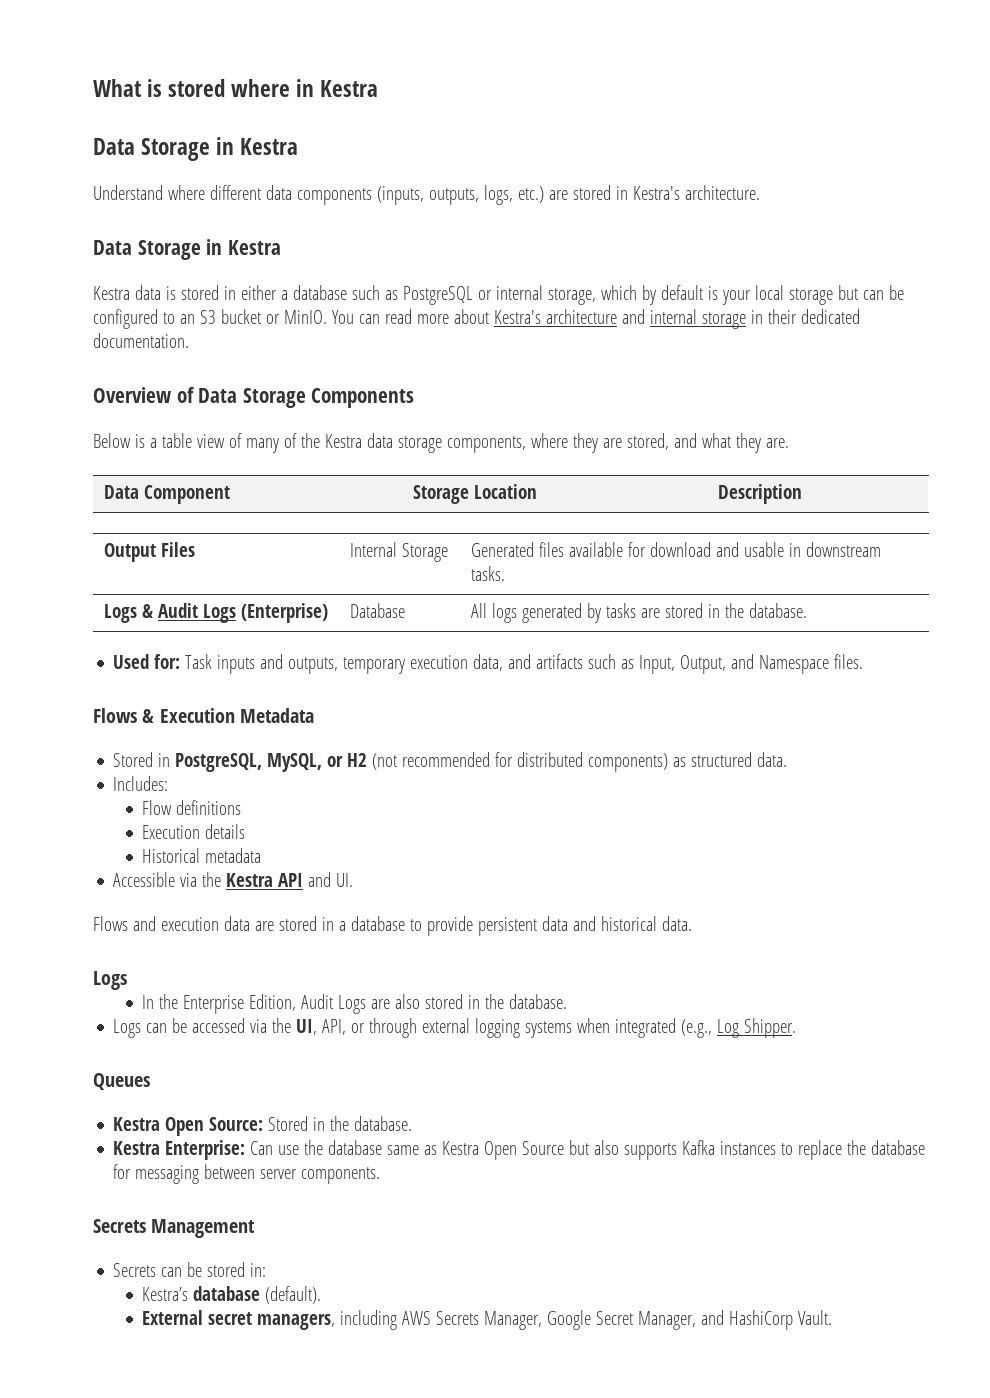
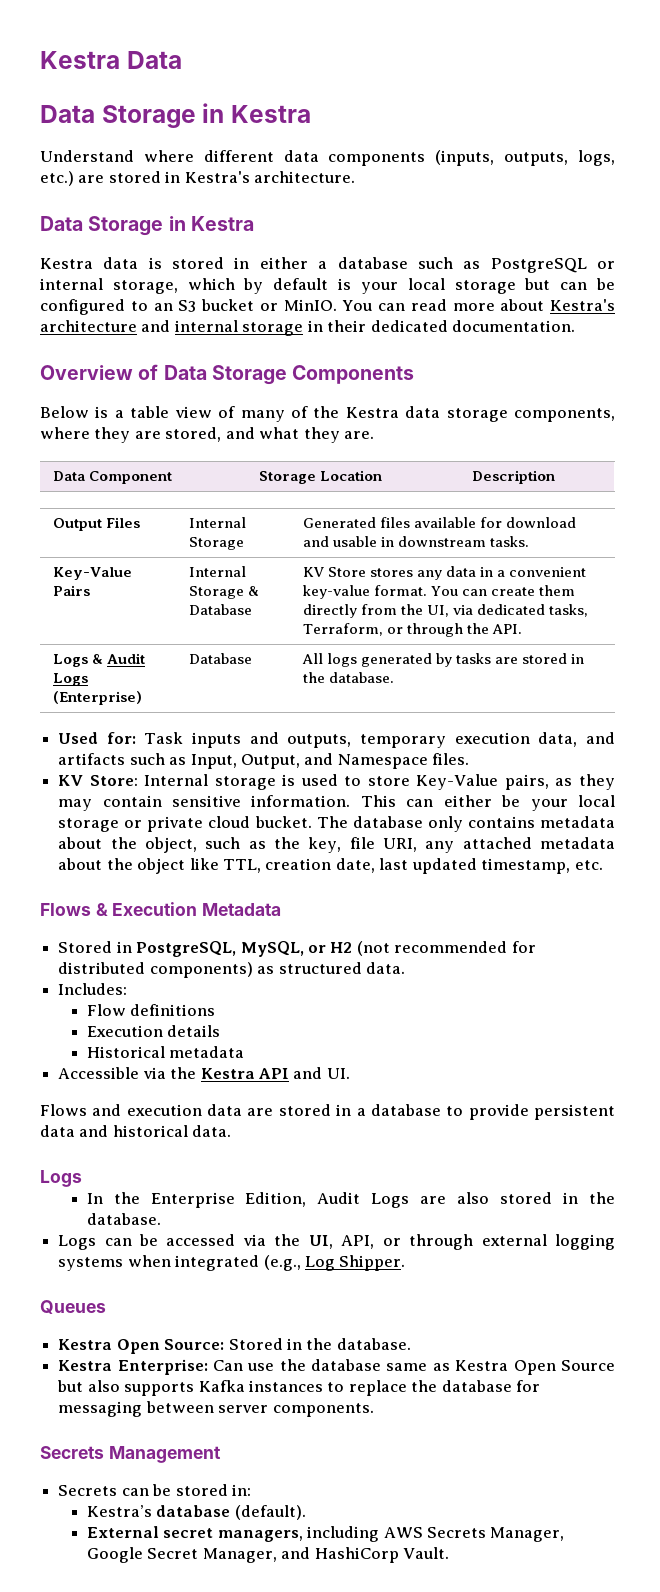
[93,79,379,97] What is stored where in Kestra -> [40,51,182,69] Kestra Data
(506, 573) none -> [53,567,133,580] [53,585,91,596] [189,566,247,577] [189,586,260,599] [189,604,253,615] [303,566,587,580] [303,585,576,599] [303,604,589,618] [303,623,523,637] // Key-Value Pairs | Internal Storage & Database | KV Store stores any data in a convenient key-value format. You can create them directly from the UI, via dedicated tasks, Terraform, or through the API.
(864, 661) none -> [58,774,616,790] [58,795,616,811] [58,816,615,832] [58,837,616,853] [58,858,603,874] // KV Store: Internal storage is used to store Key-Value pairs, as they may contain sensitive information. This can either be your local storage or private cloud bucket. The database only contains metadata about the object, such as the key, file URI, any attached metadata about the object like TTL, creation date, last updated timestamp, etc.

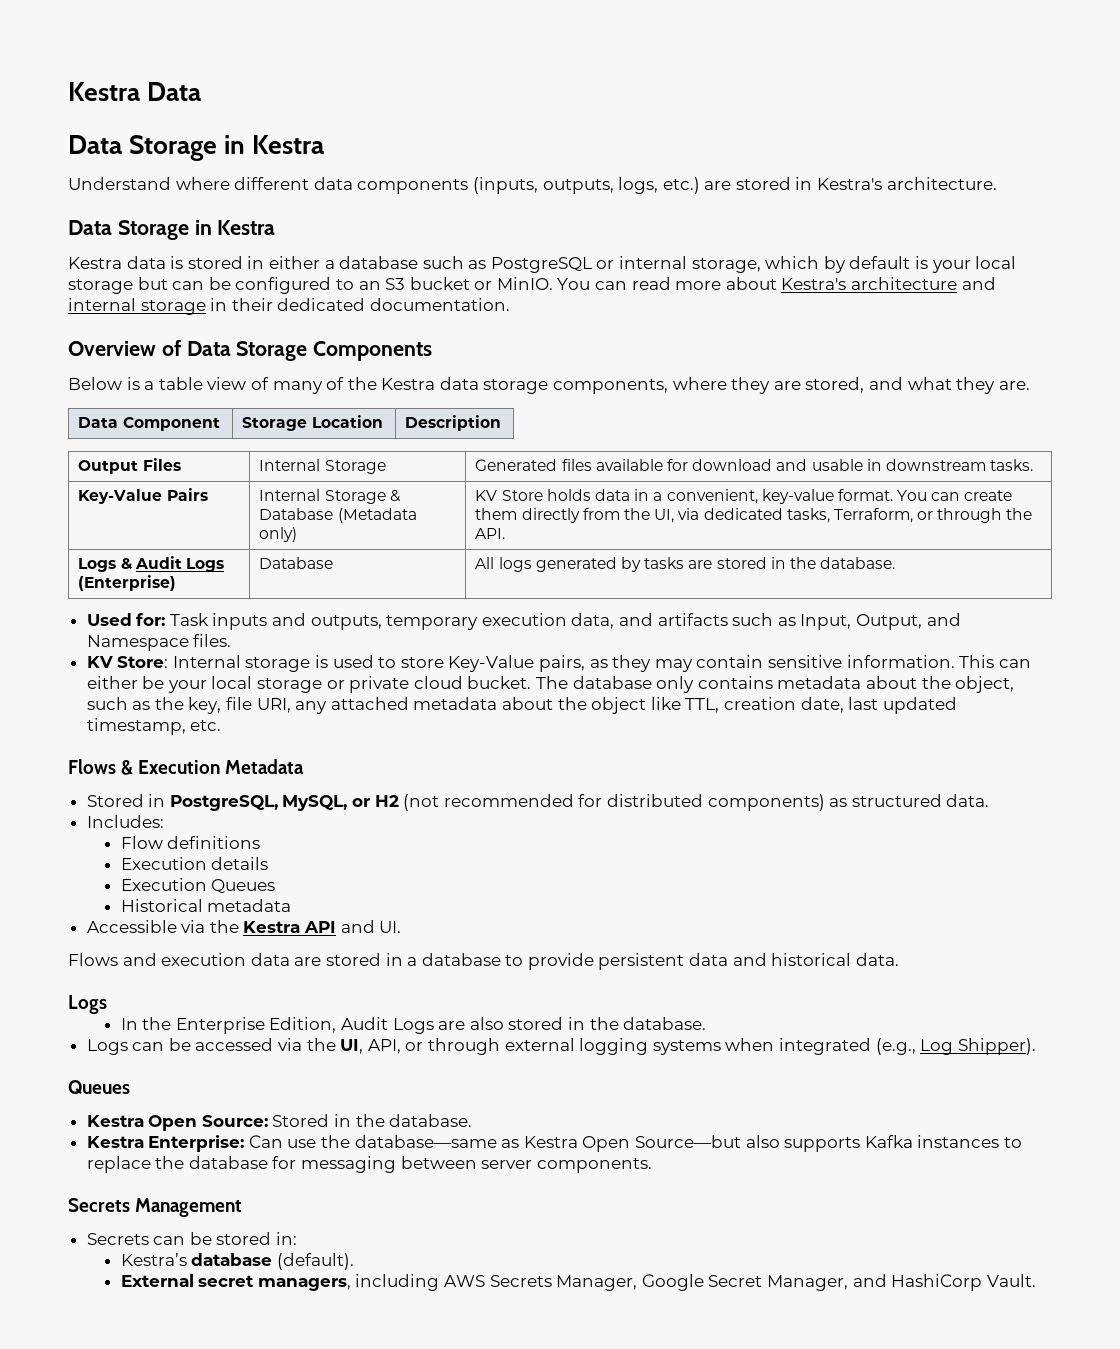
(253, 609) none -> [337,508,417,523] [259,527,298,542] (Metadata only)
[370,568,443,580] stores any -> [546,489,591,501] holds
[509,567,587,577] convenient -> [666,489,758,504] convenient,
(221, 1031) none -> [120,878,276,894] // Execution Queues
[339,1255,406,1271] Shipper. -> [957,1038,1036,1055] Shipper).
[311,1359,428,1371] database same -> [354,1135,497,1148] database—same
[561,1360,615,1371] [57,1380,84,1392] Source but -> [635,1135,742,1148] Source—but

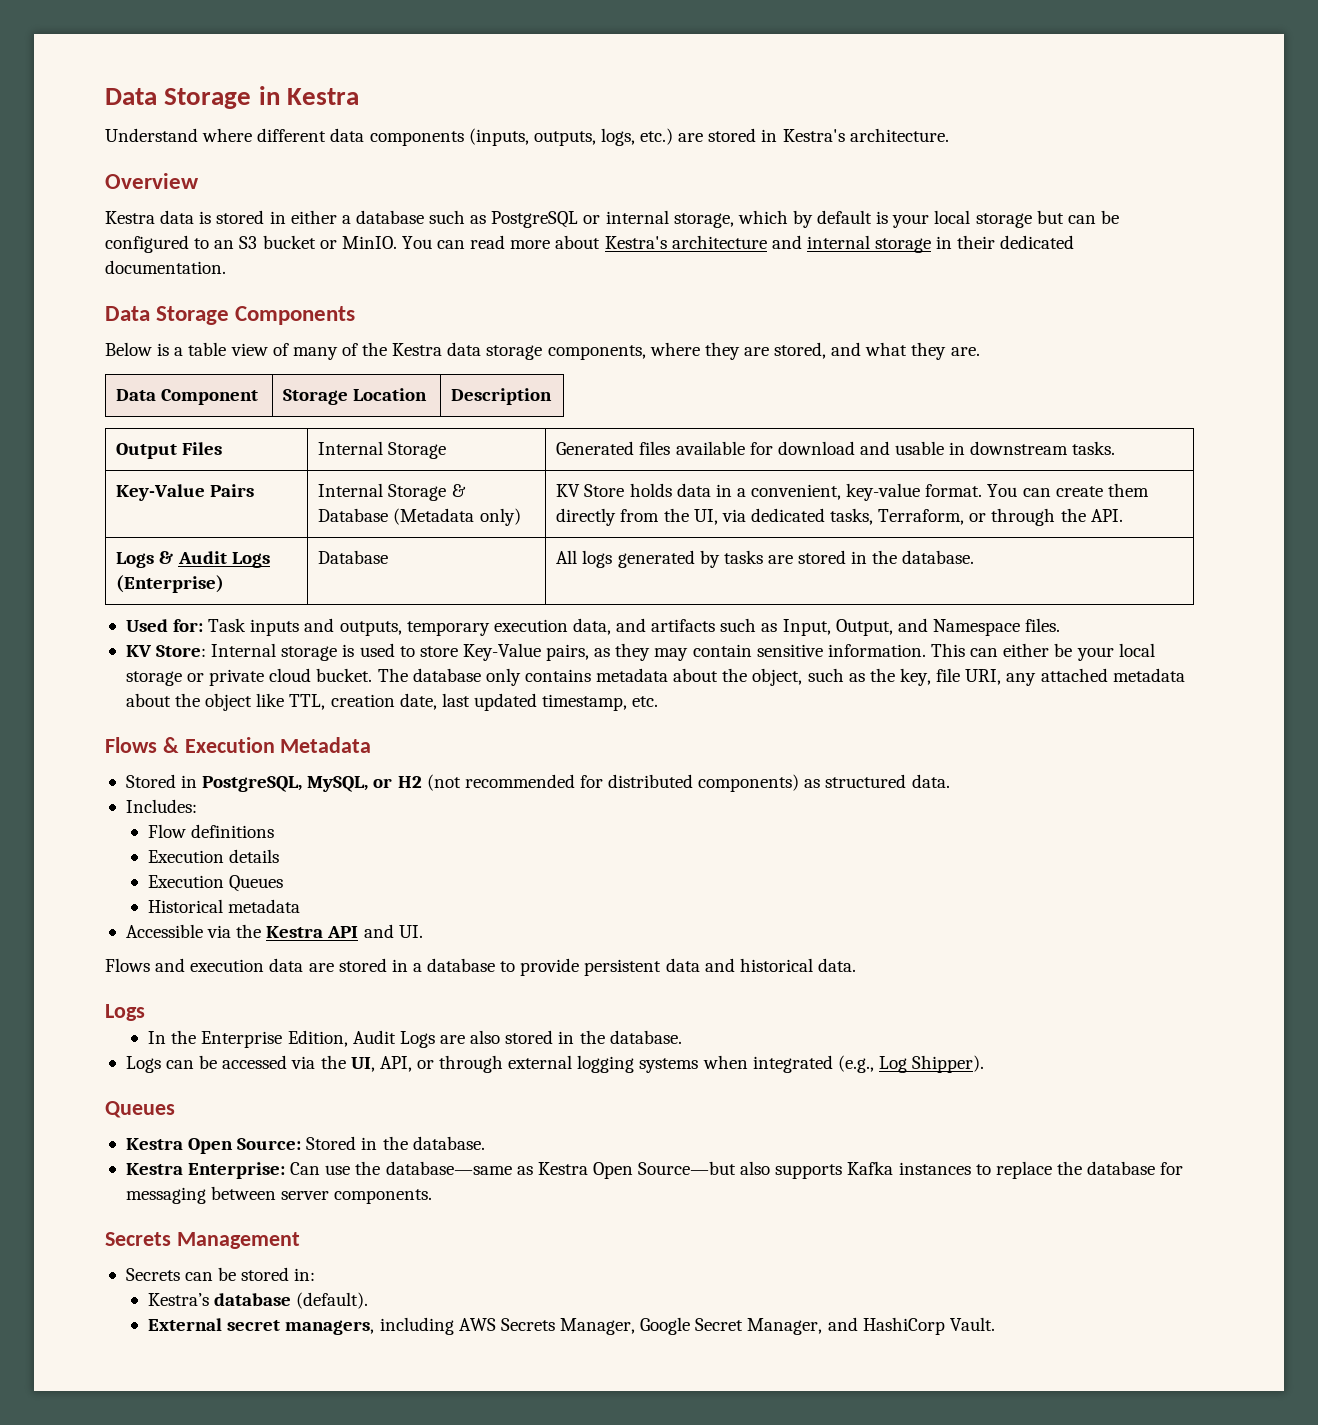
[68,82,202,101] Kestra Data // -> (105, 96) none
[68,220,276,240] Data Storage in Kestra -> [105,173,199,189] Overview
[68,340,181,356] Overview of -> (226, 267) none

